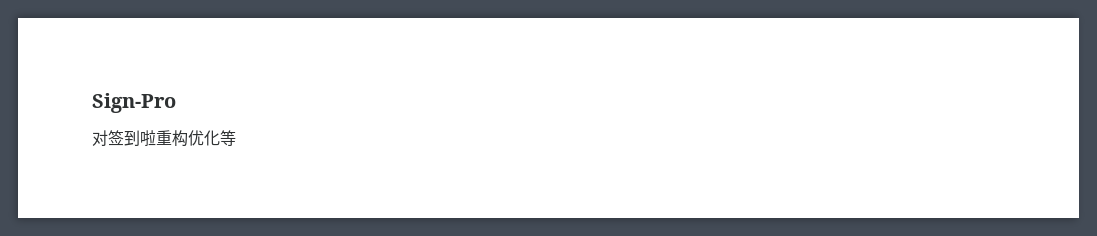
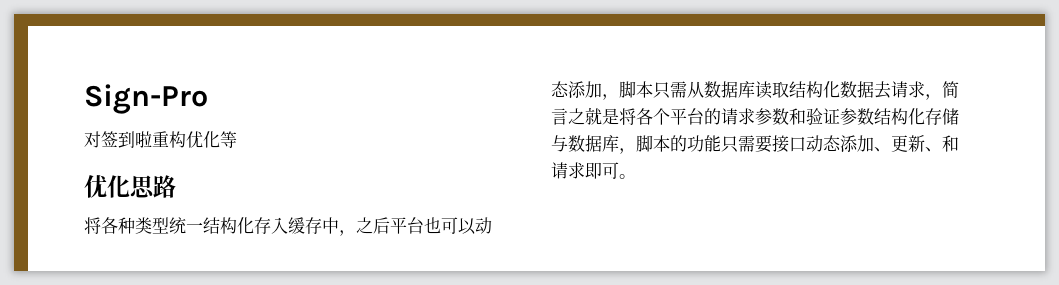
(236, 138) none -> [84,175,176,198] [84,217,492,236] [551,81,959,100] [551,107,959,125] [551,135,959,154] [551,162,636,179] // 优化思路 // 将各种类型统一结构化存入缓存中，之后平台也可以动态添加，脚本只需从数据库读取结构化数据去请求，简言之就是将各个平台的请求参数和验证参数结构化存储与数据库，脚本的功能只需要接口动态添加、更新、和请求即可。

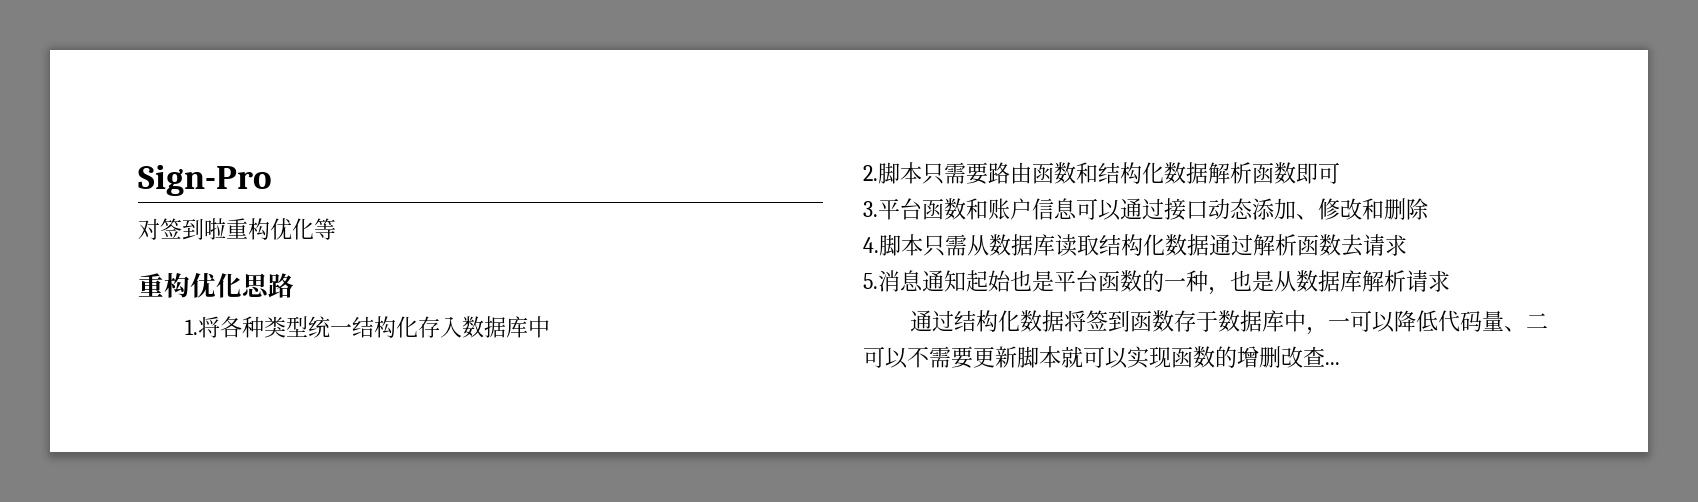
(237, 139) none -> [138,272,190,298] 重构
(176, 186) none -> [184,319,198,335] 1.
[288,217,492,236] [551,81,619,100] 缓存中，之后平台也可以动态添加， -> [461,316,550,338] [863,162,1340,185] [863,198,1429,221] [863,237,879,253] 数据库中 // 2.脚本只需要路由函数和结构化数据解析函数即可 // 3.平台函数和账户信息可以通过接口动态添加、修改和删除 // 4.
(874, 89) none -> [1209,234,1341,256] 通过解析函数
[925,81,959,100] [551,107,959,125] [551,135,959,154] [551,162,636,179] ，简言之就是将各个平台的请求参数和验证参数结构化存储与数据库，脚本的功能只需要接口动态添加、更新、和请求即可。 -> [863,270,1450,295] [909,310,1548,335] [863,346,1340,369] // 5.消息通知起始也是平台函数的一种，也是从数据库解析请求 // 通过结构化数据将签到函数存于数据库中，一可以降低代码量、二可以不需要更新脚本就可以实现函数的增删改查...

